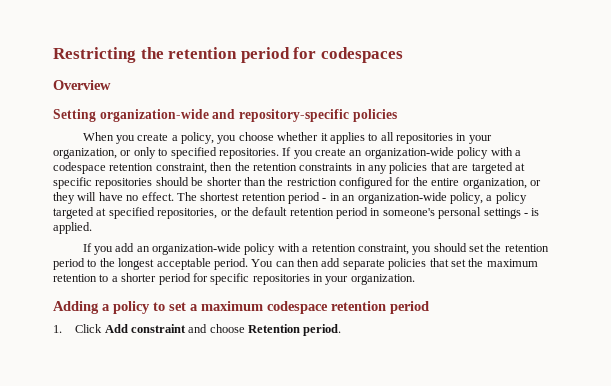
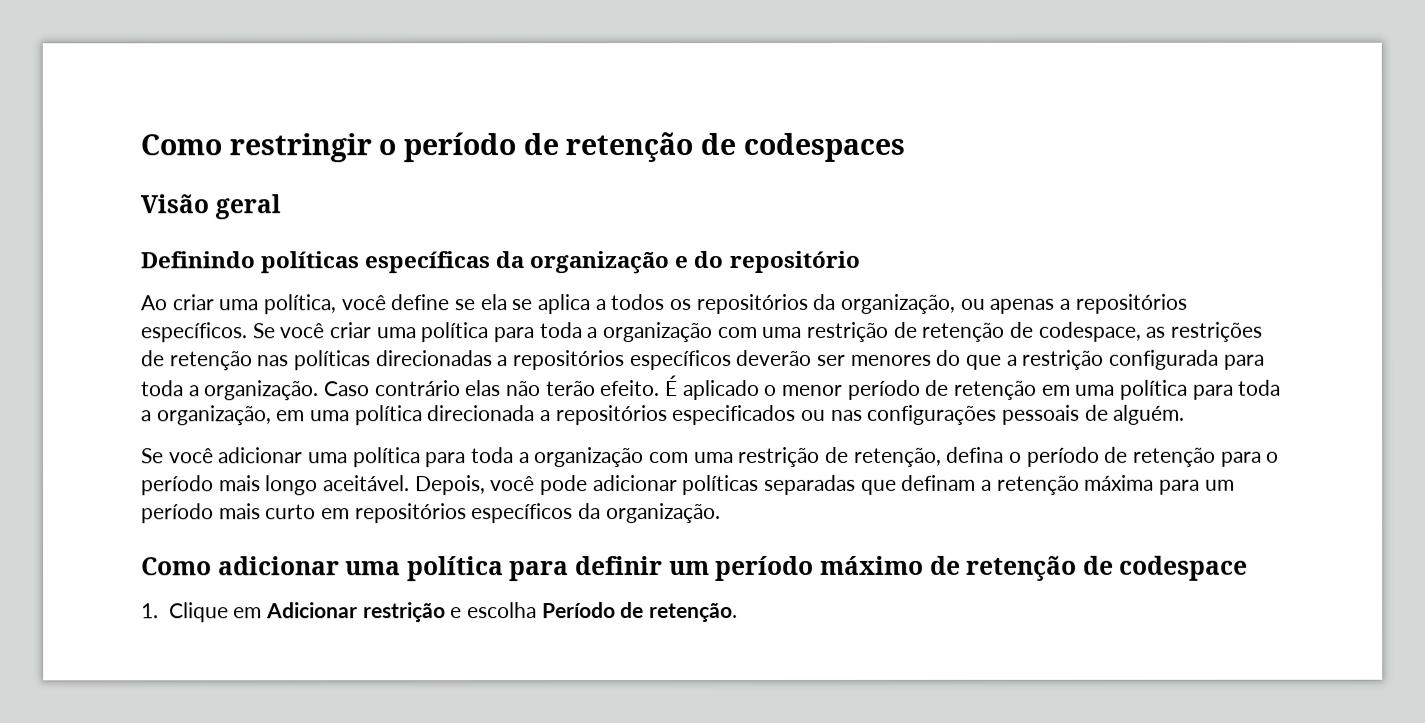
[53,47,403,63] [53,80,111,90] [53,109,397,122] [82,132,492,144] [53,147,521,159] [53,162,525,174] [53,177,541,189] [53,192,527,204] [53,207,540,219] [53,222,92,234] [82,243,549,255] [53,258,538,270] [53,273,415,285] [53,301,429,314] [53,324,342,336] Restricting the retention period for codespaces // Overview // Setting organization-wide and repository-specific policies // When you create a policy, you choose whether it applies to all repositories in your organization, or only to specified repositories. If you create an organization-wide policy with a codespace retention constraint, then the retention constraints in any policies that are targeted at specific repositories should be shorter than the restriction configured for the entire organization, or they will have no effect. The shortest retention period - in an organization-wide policy, a policy targeted at specified repositories, or the default retention period in someone's personal settings - is applied. // If you add an organization-wide policy with a retention constraint, you should set the retention period to the longest acceptable period. You can then add separate policies that set the maximum retention to a shorter period for specific repositories in your organization. // Adding a policy to set a maximum codespace retention period // 1. Click Add constraint and choose Retention period. -> [140,132,905,163] [140,194,281,220] [140,250,860,275] [140,293,1187,315] [140,321,1263,343] [140,349,1265,371] [141,375,1282,401] [141,404,1186,426] [141,446,1280,468] [141,474,1235,496] [141,502,721,524] [141,555,1249,582] [141,602,738,623] Como restringir o período de retenção de codespaces // Visão geral // Definindo políticas específicas da organização e do repositório // Ao criar uma política, você define se ela se aplica a todos os repositórios da organização, ou apenas a repositórios específicos. Se você criar uma política para toda a organização com uma restrição de retenção de codespace, as restrições de retenção nas políticas direcionadas a repositórios específicos deverão ser menores do que a restrição configurada para toda a organização. Caso contrário elas não terão efeito. É aplicado o menor período de retenção em uma política para toda a organização, em uma política direcionada a repositórios especificados ou nas configurações pessoais de alguém. // Se você adicionar uma política para toda a organização com uma restrição de retenção, defina o período de retenção para o período mais longo aceitável. Depois, você pode adicionar políticas separadas que definam a retenção máxima para um período mais curto em repositórios específicos da organização. // Como adicionar uma política para definir um período máximo de retenção de codespace // 1. Clique em Adicionar restrição e escolha Período de retenção.

